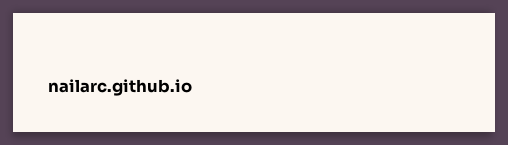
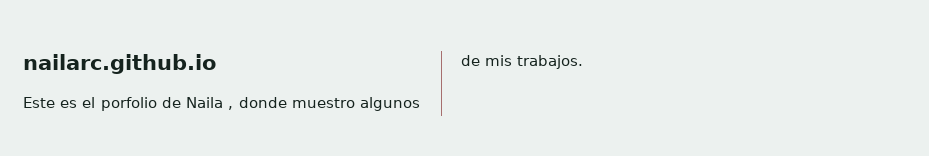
(192, 87) none -> [23,97,421,111] [461,55,583,69] // Este es el porfolio de Naila , donde muestro algunos de mis trabajos.

